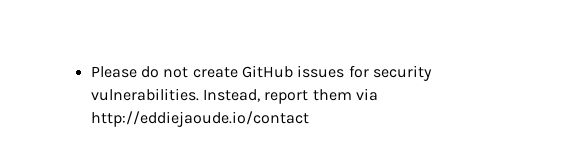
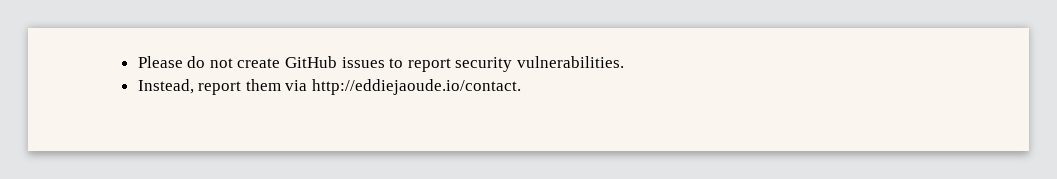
[348,65,369,78] for -> [389,58,451,72] to report
(199, 94) none -> (625, 62) //
[90,111,309,127] http://eddiejaoude.io/contact -> [312,79,522,95] http://eddiejaoude.io/contact.

